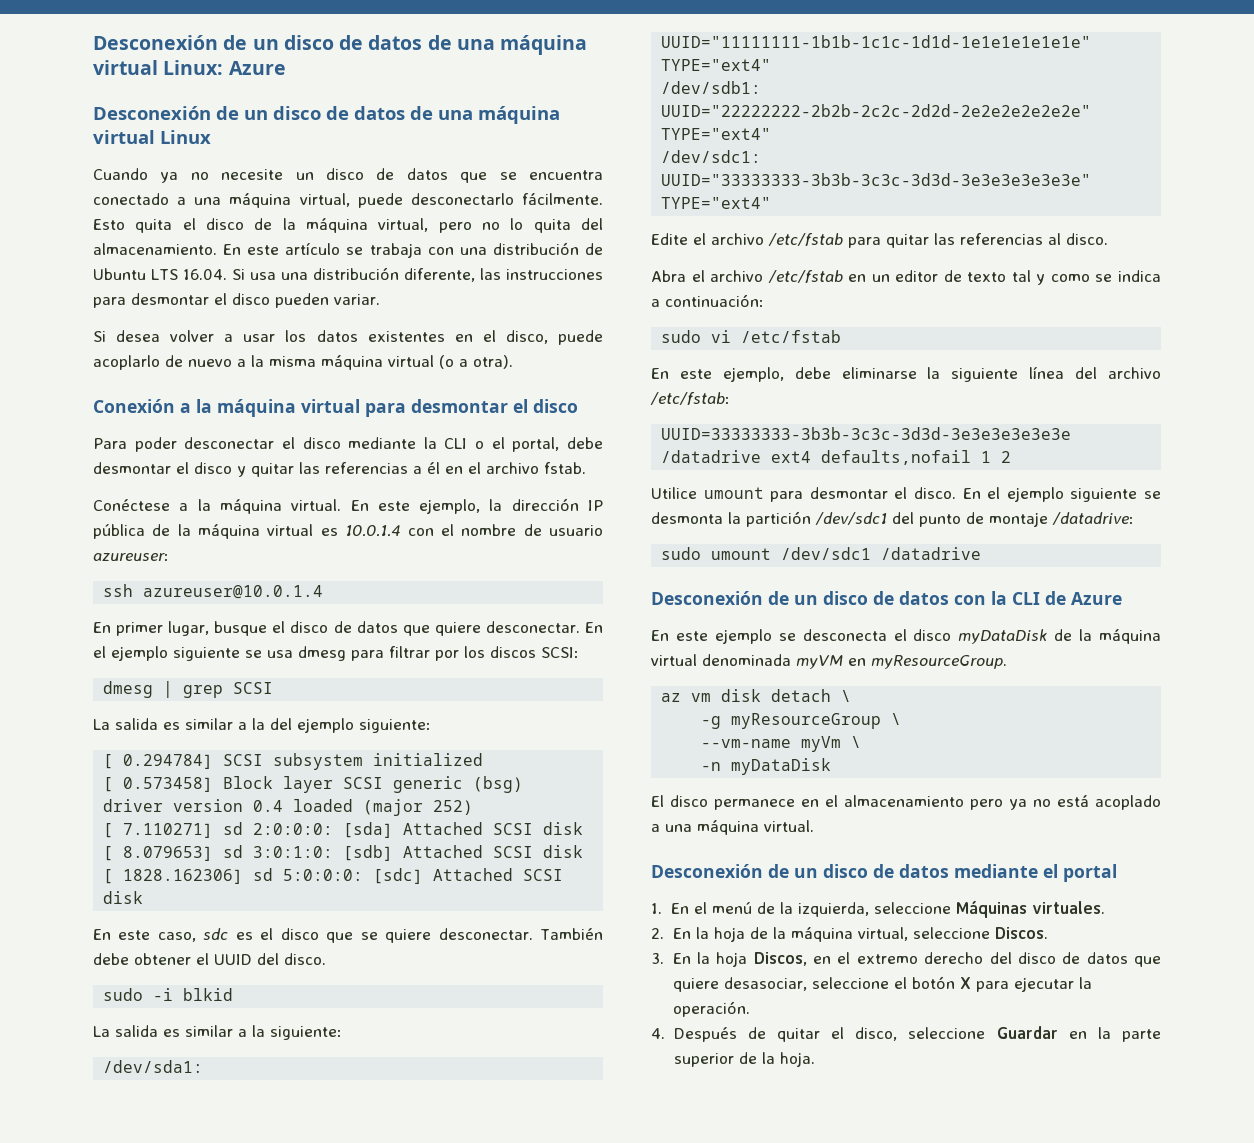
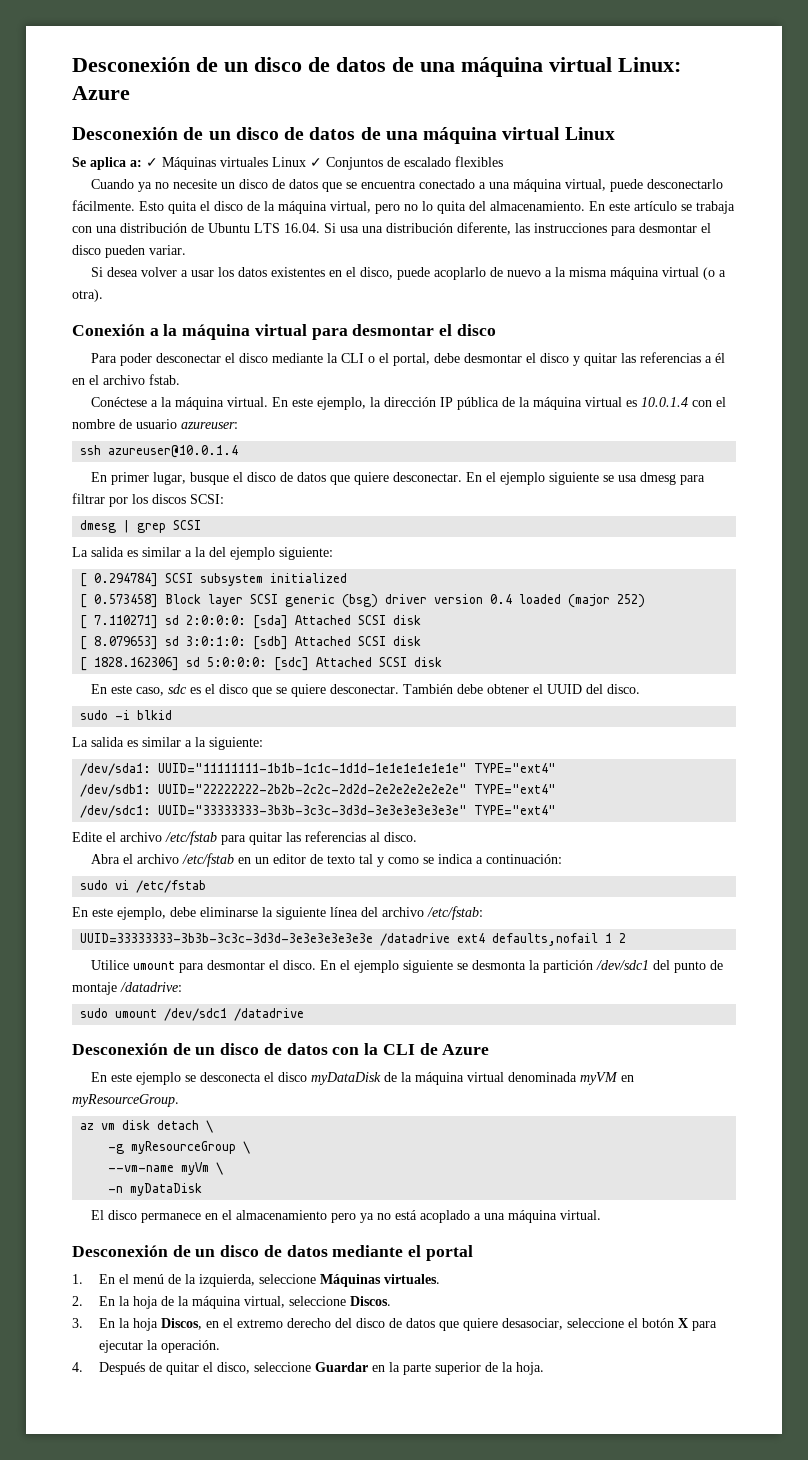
(211, 137) none -> [72,156,503,170] // Se aplica a: ✓ Máquinas virtuales Linux ✓ Conjuntos de escalado flexibles

